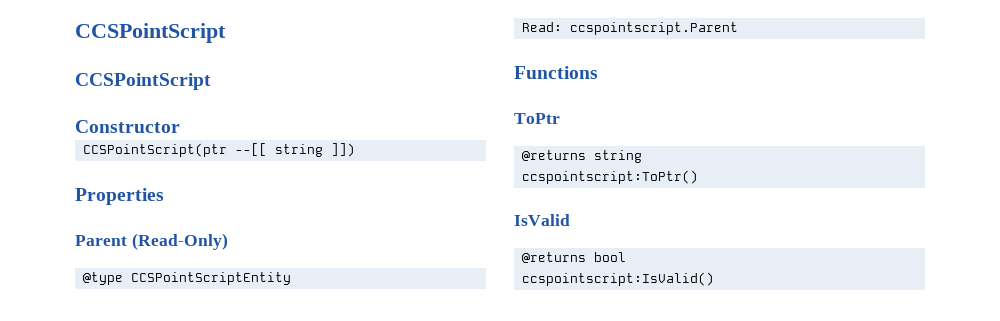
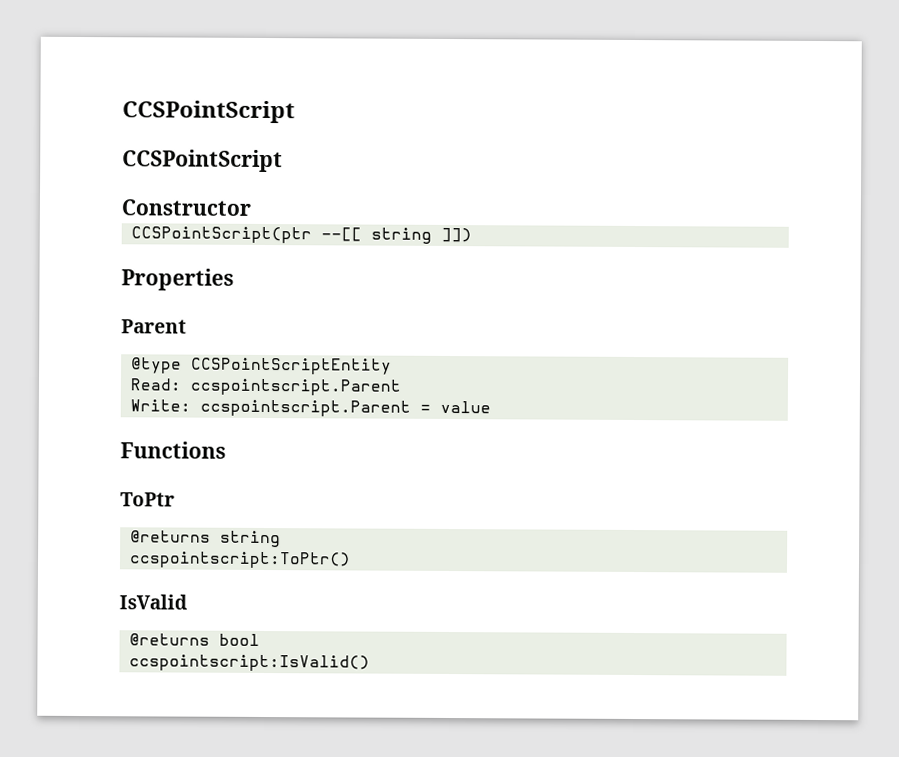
[131,233,228,250] (Read-Only) -> (187, 326) none
(739, 28) none -> [129,399,491,417] // Write: ccspointscript.Parent = value

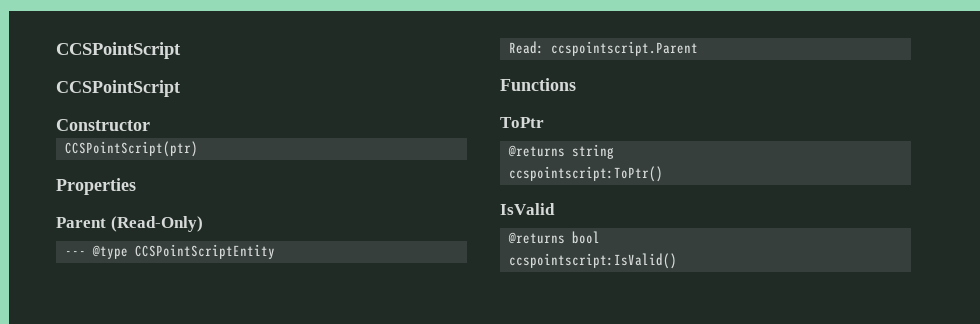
[130,226,472,244] CCSPointScript(ptr --[[ string ]]) -> [64,141,198,157] CCSPointScript(ptr)
(187, 326) // -> [110,216,203,232] [64,251,86,256] (Read-Only) // ---
[129,399,491,417] // Write: ccspointscript.Parent = value -> (698, 48) none

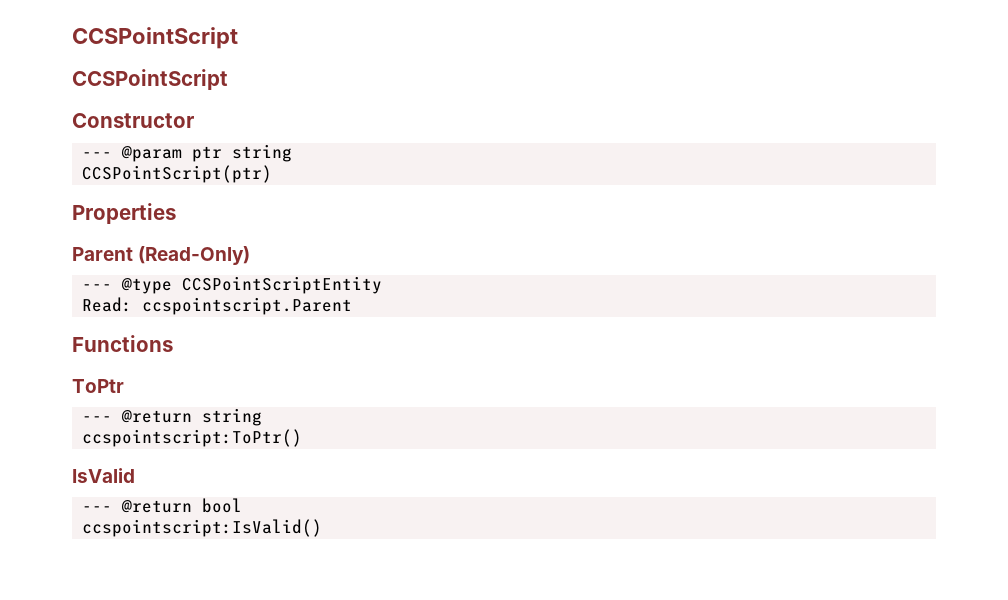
(150, 125) none -> [82,144,293,162] // --- @param ptr string
[507,145,565,157] @returns -> [82,410,193,423] --- @return
[507,232,565,244] @returns -> [82,500,193,513] --- @return

